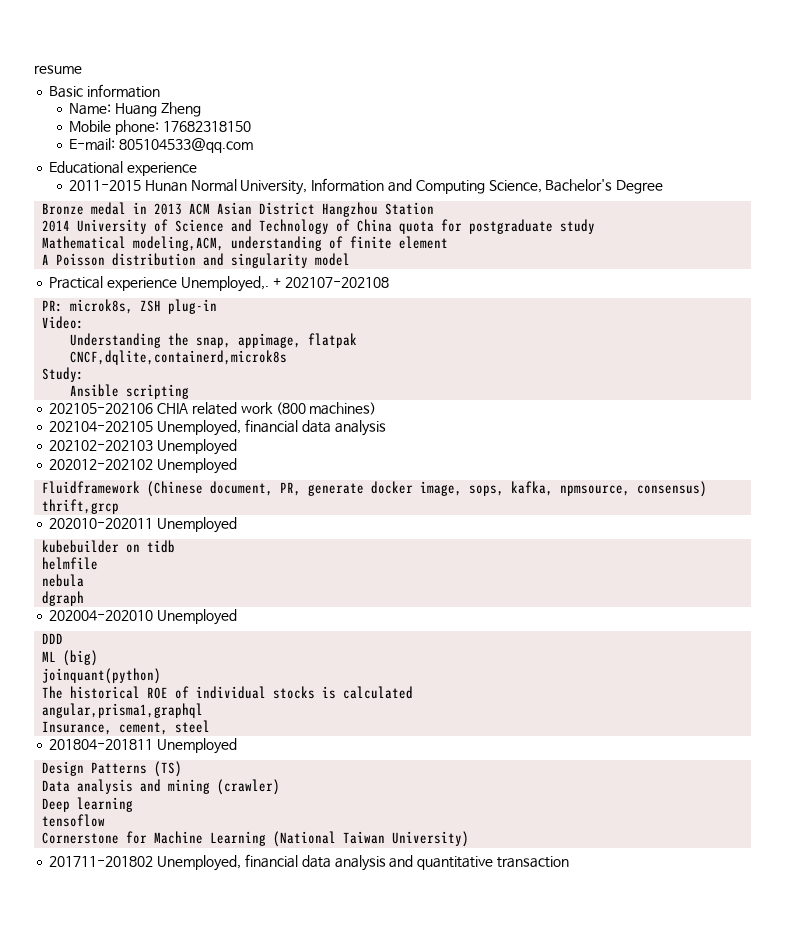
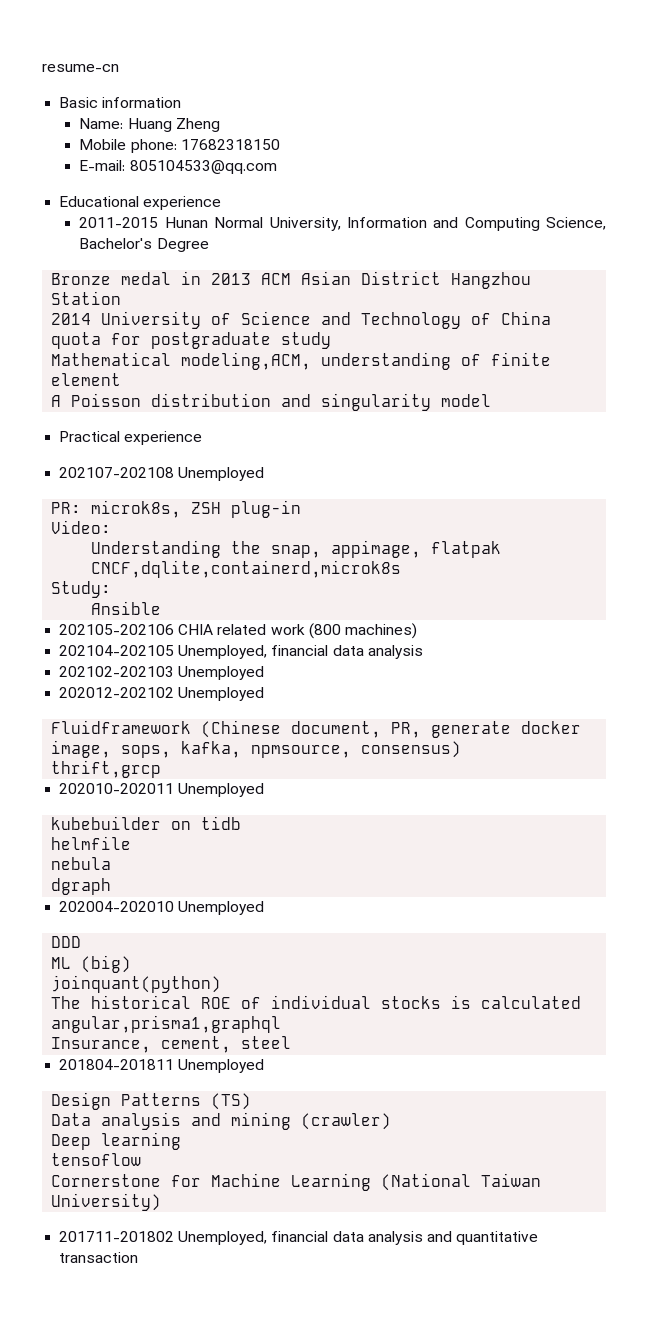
[34,65,82,74] resume -> [42,64,119,72] resume-cn
[180,276,281,292] Unemployed,. + -> (203, 438) //
(389, 282) none -> [178,467,265,481] Unemployed
[126,384,190,399] scripting -> (162, 608) none

